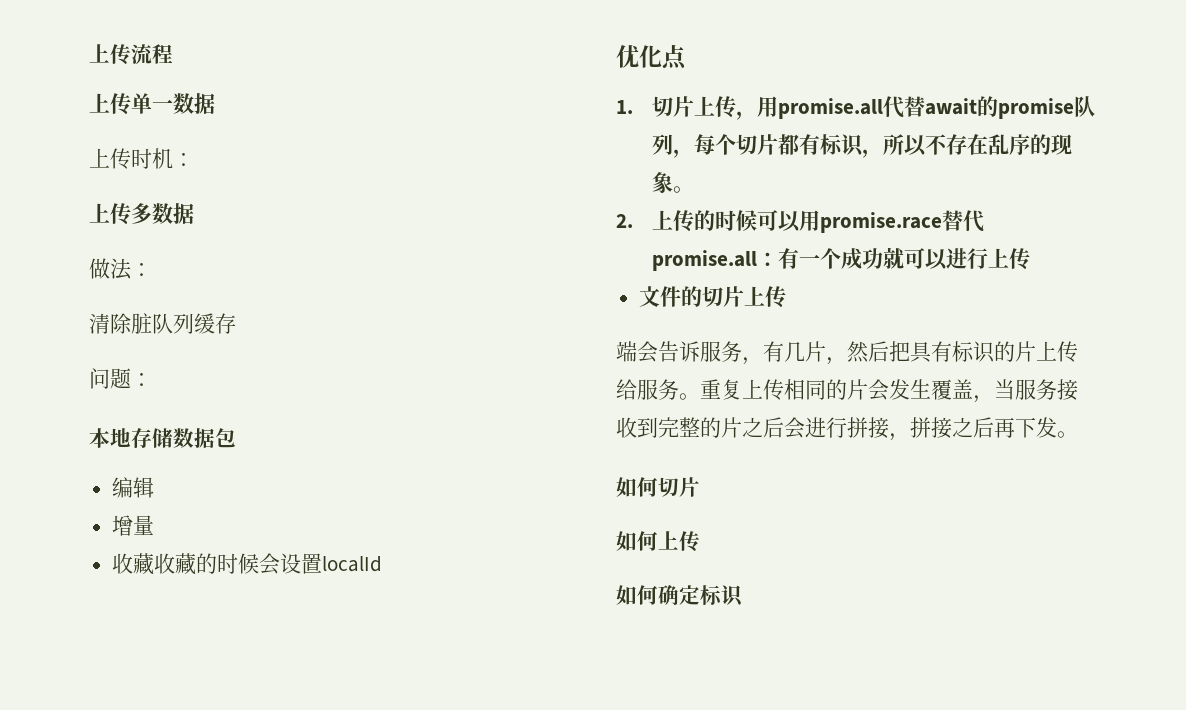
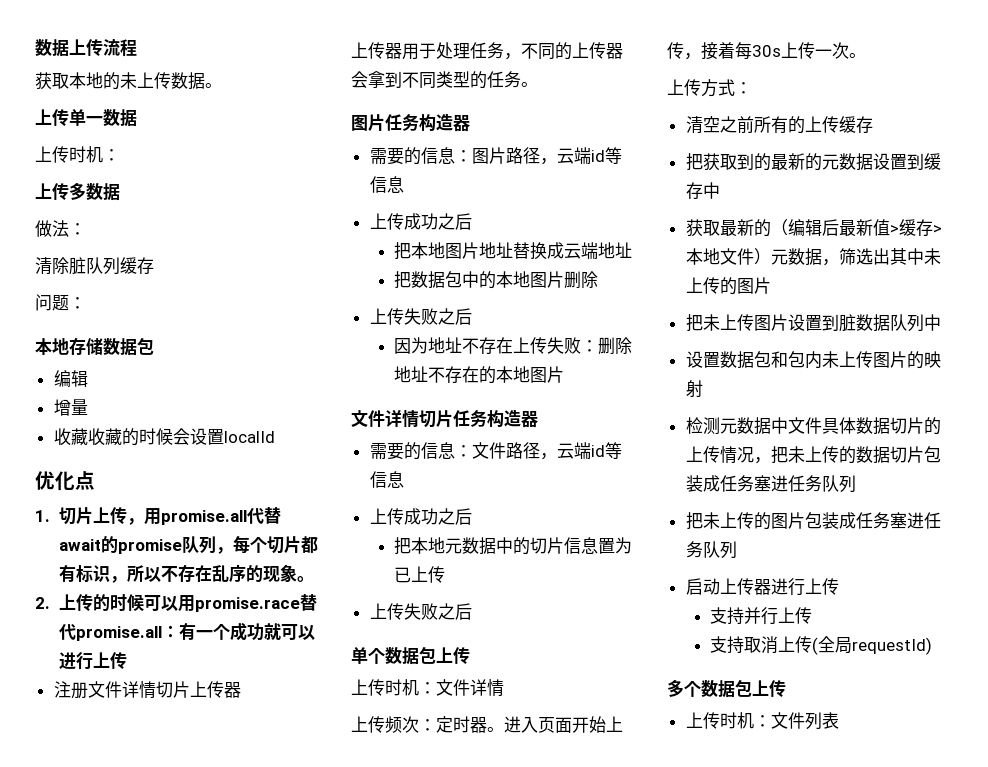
(89, 53) none -> [35,39,69,57] 数据
(173, 54) none -> [35,72,222,90] // 获取本地的未上传数据。
[639,286,787,308] [616,341,1078,365] [616,379,1078,403] [616,417,1078,441] [616,477,700,497] [616,531,700,552] [616,585,744,607] 文件的切片上传 // 端会告诉服务，有几片，然后把具有标识的片上传给服务。重复上传相同的片会发生覆盖，当服务接收到完整的片之后会进行拼接，拼接之后再下发。 // 如何切片 // 如何上传 // 如何确定标识 -> [53,681,241,699] [351,42,623,60] [351,71,538,89] [351,114,470,132] [369,147,622,165] [369,176,404,193] [369,213,472,230] [394,242,633,260] [394,271,599,289] [369,308,472,325] [394,337,633,355] [394,366,565,384] [351,409,538,428] [369,442,622,460] [369,471,404,488] [369,508,472,525] [394,537,633,555] [394,566,446,583] [369,603,472,620] [351,646,470,665] [351,679,504,697] [351,716,623,733] [667,42,866,60] [667,79,752,97] [685,116,873,134] [685,153,941,171] [685,182,720,199] [685,219,942,237] [685,248,941,266] [685,277,771,295] [685,314,941,332] [685,351,941,369] [685,380,703,398] [685,417,941,435] [685,446,941,464] [685,475,856,493] [685,512,941,530] [685,541,737,559] [685,578,839,596] [710,607,813,625] [710,636,933,655] [667,679,786,698] [685,712,839,730] 注册文件详情切片上传器 // 上传器用于处理任务，不同的上传器会拿到不同类型的任务。 // 图片任务构造器 // 需要的信息：图片路径，云端id等信息 // 上传成功之后 // 把本地图片地址替换成云端地址 // 把数据包中的本地图片删除 // 上传失败之后 // 因为地址不存在上传失败：删除地址不存在的本地图片 // 文件详情切片任务构造器 // 需要的信息：文件路径，云端id等信息 // 上传成功之后 // 把本地元数据中的切片信息置为已上传 // 上传失败之后 // 单个数据包上传 // 上传时机：文件详情 // 上传频次：定时器。进入页面开始上传，接着每30s上传一次。 // 上传方式： // 清空之前所有的上传缓存 // 把获取到的最新的元数据设置到缓存中 // 获取最新的（编辑后最新值>缓存>本地文件）元数据，筛选出其中未上传的图片 // 把未上传图片设置到脏数据队列中 // 设置数据包和包内未上传图片的映射 // 检测元数据中文件具体数据切片的上传情况，把未上传的数据切片包装成任务塞进任务队列 // 把未上传的图片包装成任务塞进任务队列 // 启动上传器进行上传 // 支持并行上传 // 支持取消上传(全局requestId) // 多个数据包上传 // 上传时机：文件列表

